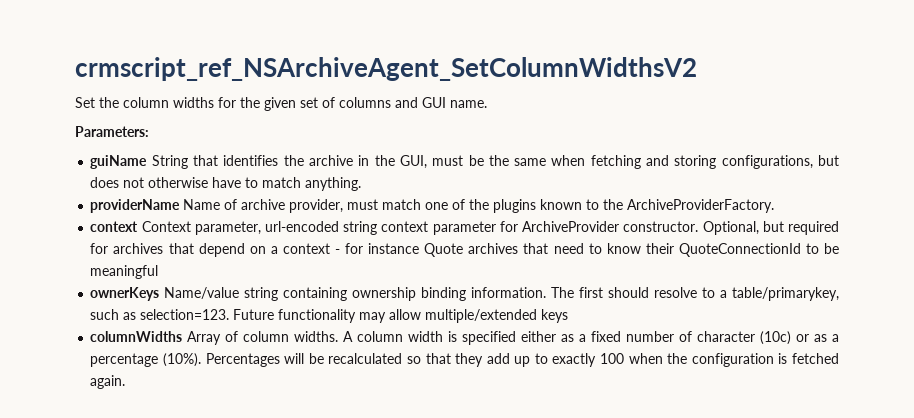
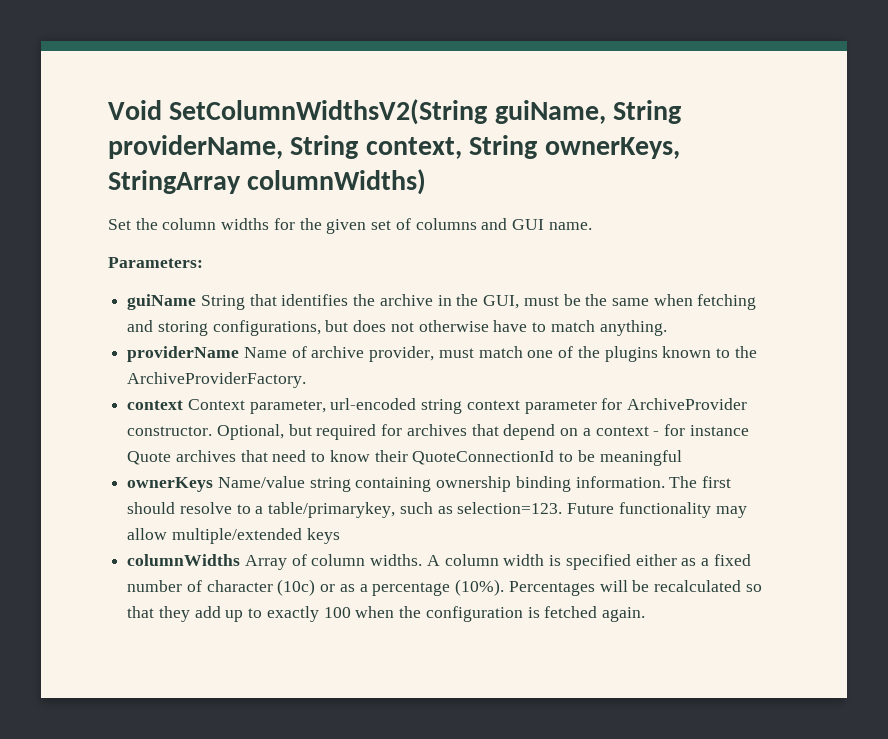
[75,57,697,81] crmscript_ref_NSArchiveAgent_SetColumnWidthsV2 -> [108,99,682,125] [108,135,680,159] [108,169,427,195] Void SetColumnWidthsV2(String guiName, String providerName, String context, String ownerKeys, StringArray columnWidths)

